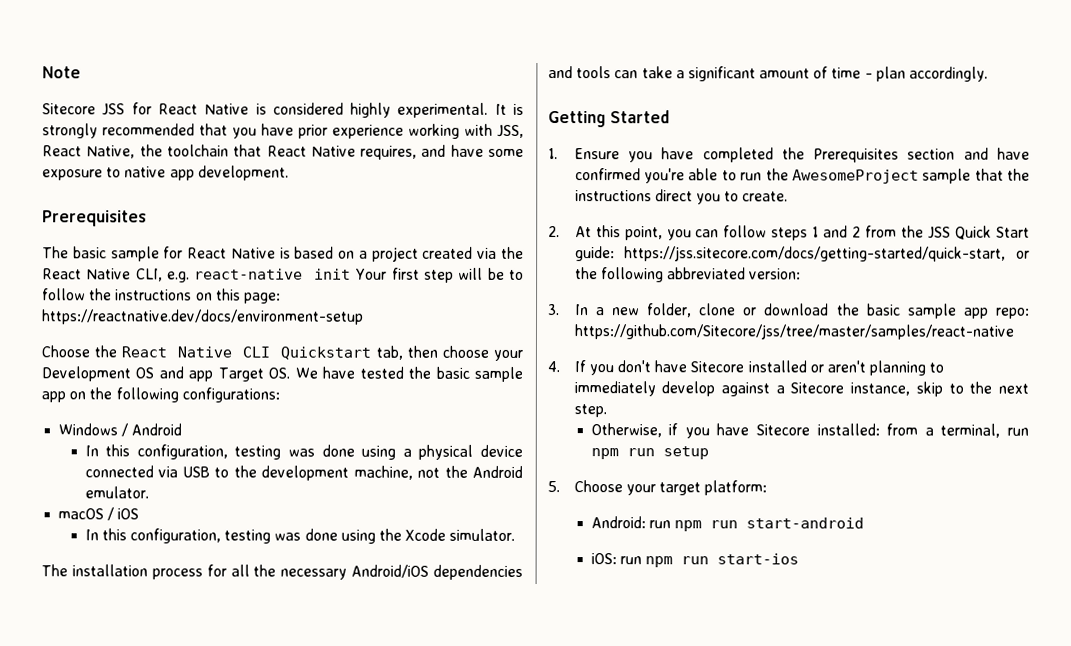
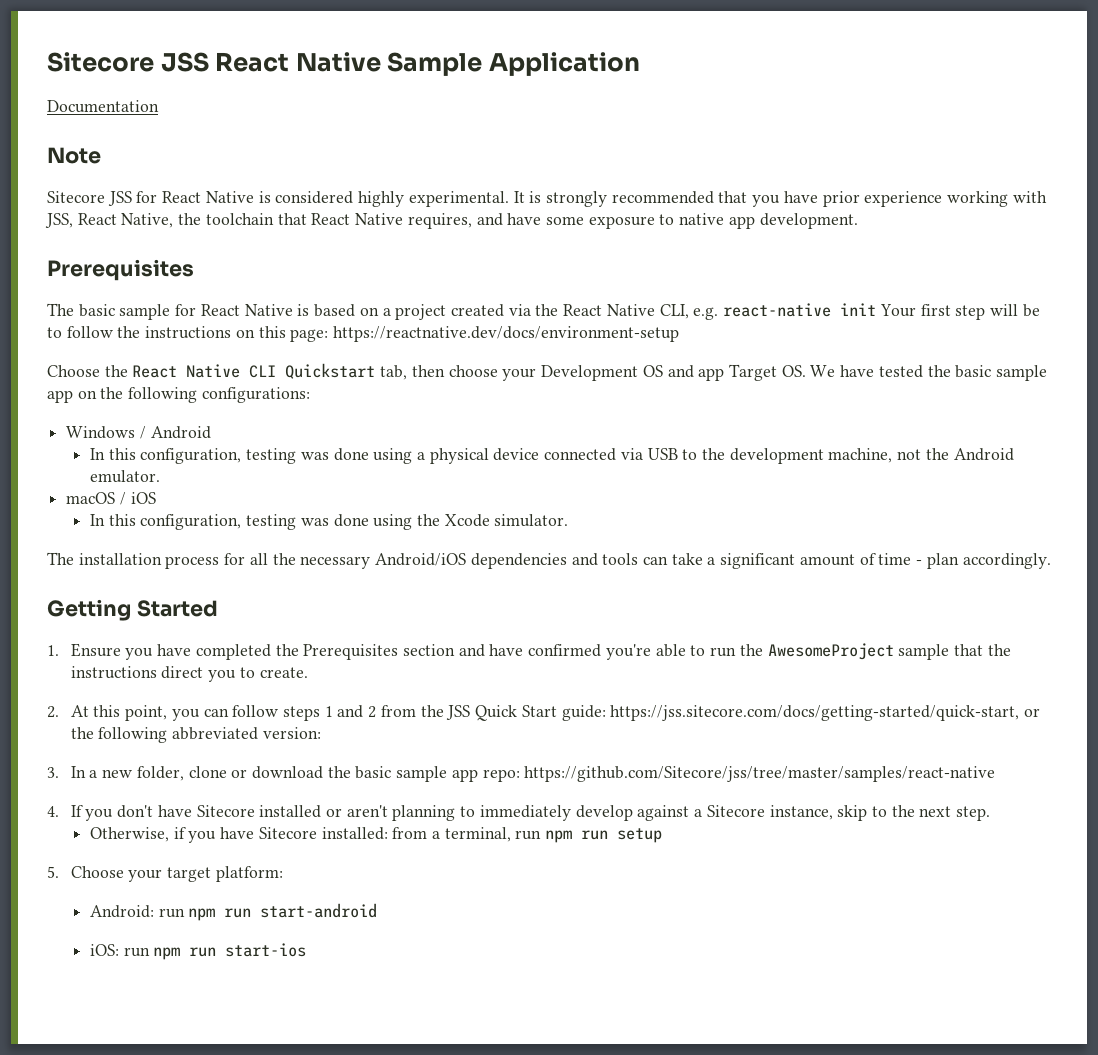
(42, 72) none -> [47,52,641,76] [47,100,159,113] Sitecore JSS React Native Sample Application // Documentation //

